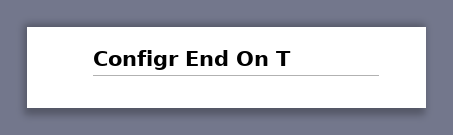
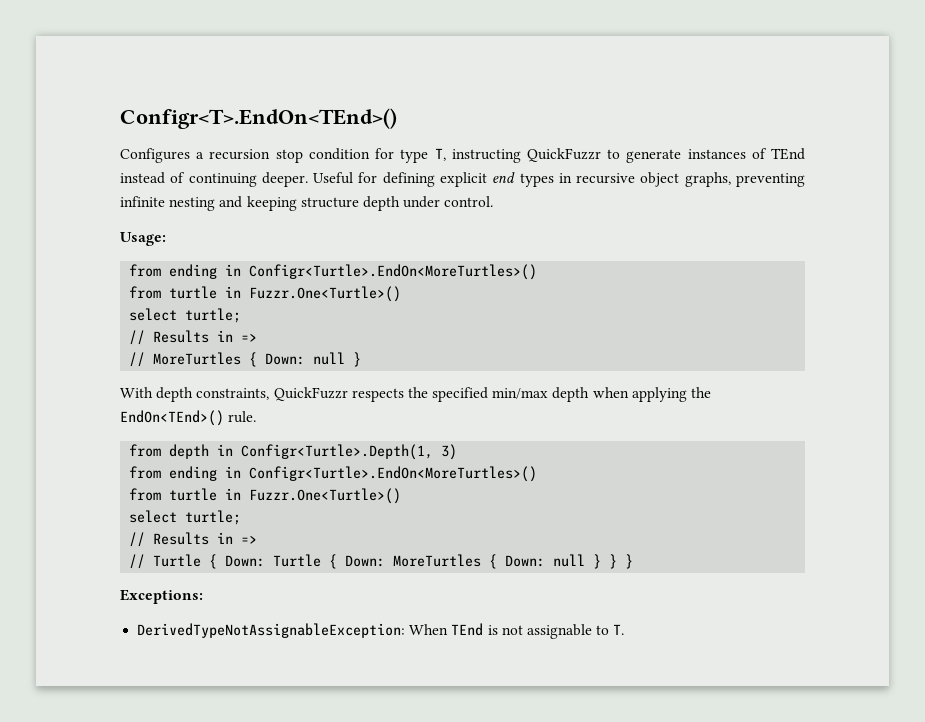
[93,50,291,70] Configr End On T -> [120,108,397,129] [120,148,805,163] [120,172,806,187] [120,196,494,211] [120,232,166,246] [129,264,538,280] [129,286,402,302] [129,308,242,323] [129,330,258,345] [129,352,362,367] [120,387,712,402] [120,410,257,426] [129,444,458,460] [129,466,538,482] [129,488,402,504] [129,510,242,525] [129,532,258,547] [129,554,634,569] [120,589,203,604] [137,623,625,639] Configr<T>.EndOn<TEnd>() // Configures a recursion stop condition for type T, instructing QuickFuzzr to generate instances of TEnd instead of continuing deeper. Useful for defining explicit end types in recursive object graphs, preventing infinite nesting and keeping structure depth under control. // Usage: // from ending in Configr<Turtle>.EndOn<MoreTurtles>() // from turtle in Fuzzr.One<Turtle>() // select turtle; // // Results in => // // MoreTurtles { Down: null } // With depth constraints, QuickFuzzr respects the specified min/max depth when applying the EndOn<TEnd>() rule. // from depth in Configr<Turtle>.Depth(1, 3) // from ending in Configr<Turtle>.EndOn<MoreTurtles>() // from turtle in Fuzzr.One<Turtle>() // select turtle; // // Results in => // // Turtle { Down: Turtle { Down: MoreTurtles { Down: null } } } // Exceptions: // DerivedTypeNotAssignableException: When TEnd is not assignable to T.

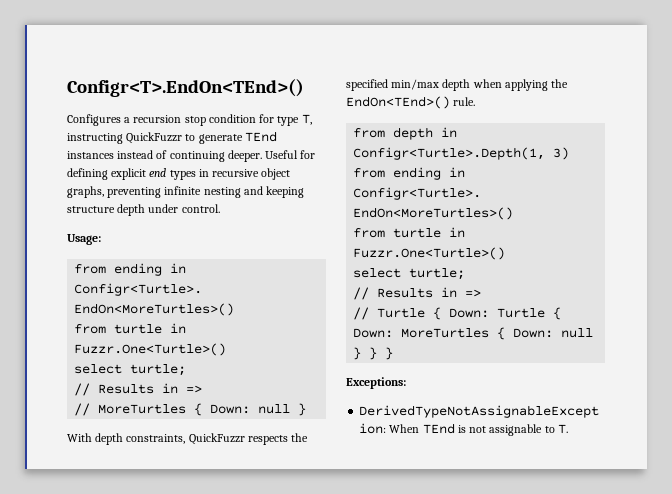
[687,148,805,160] instances of TEnd -> [244,131,277,142] [67,151,114,159] TEnd instances

